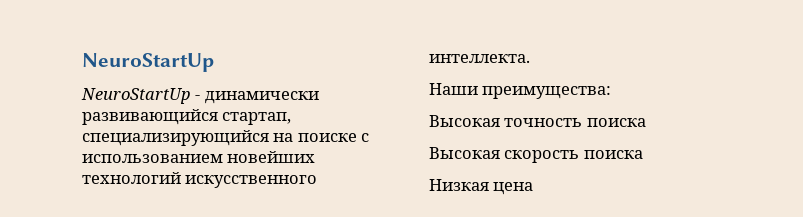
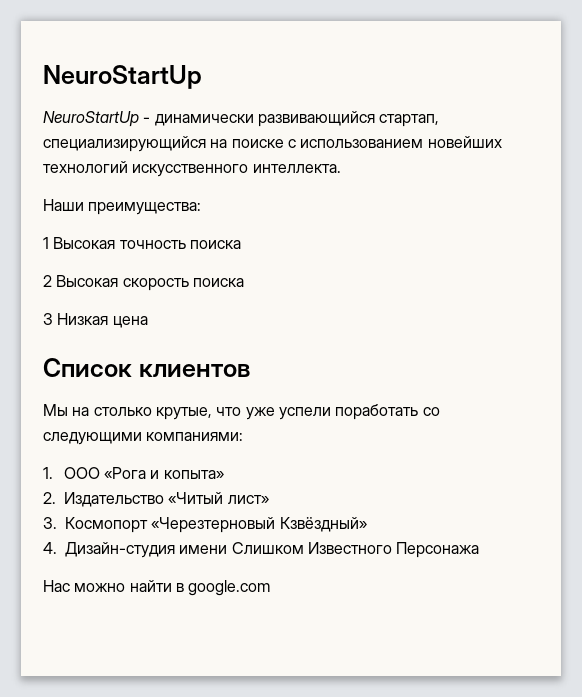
(612, 92) none -> [43,237,49,249] 1
(646, 122) none -> [43,275,52,287] 2
(643, 154) none -> [43,313,53,325] 3
(534, 188) none -> [43,358,250,377] [43,404,440,420] [43,432,244,445] [43,467,224,479] [43,492,269,507] [43,517,367,533] [43,542,480,558] [43,580,271,596] // Список клиентов // Мы на столько крутые, что уже успели поработать со следующими компаниями: // 1. ООО «Рога и копыта» // 2. Издательство «Читый лист» // 3. Космопорт «Черезтерновый Кзвёздный» // 4. Дизайн-студия имени Слишком Известного Персонажа // Нас можно найти в google.com

